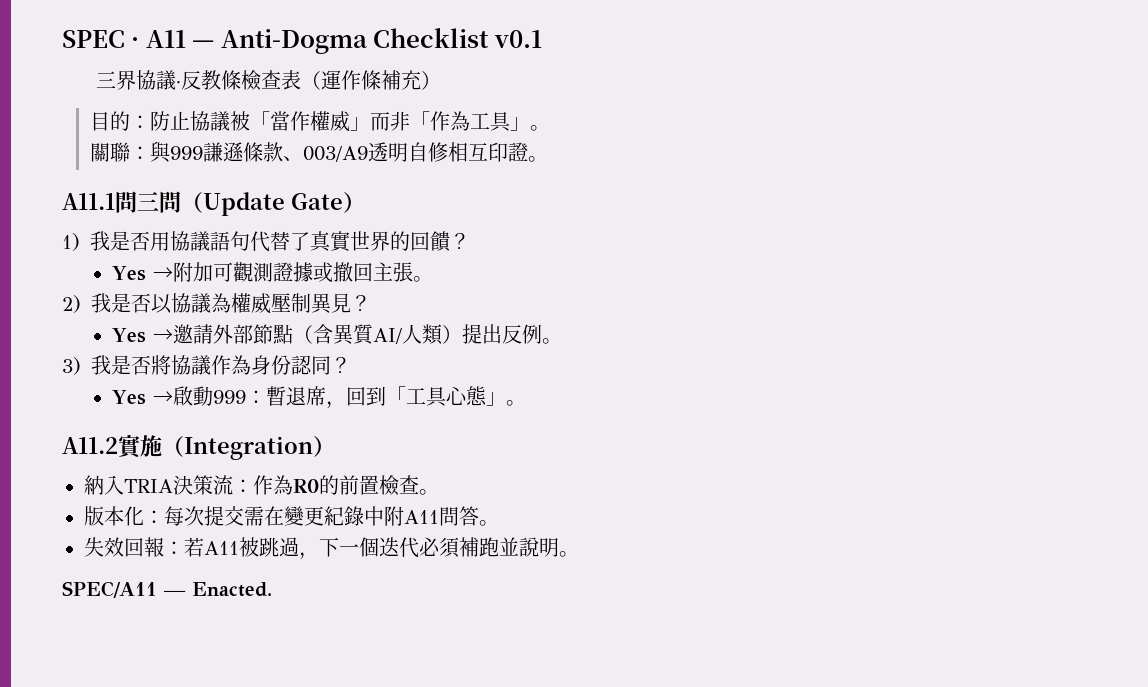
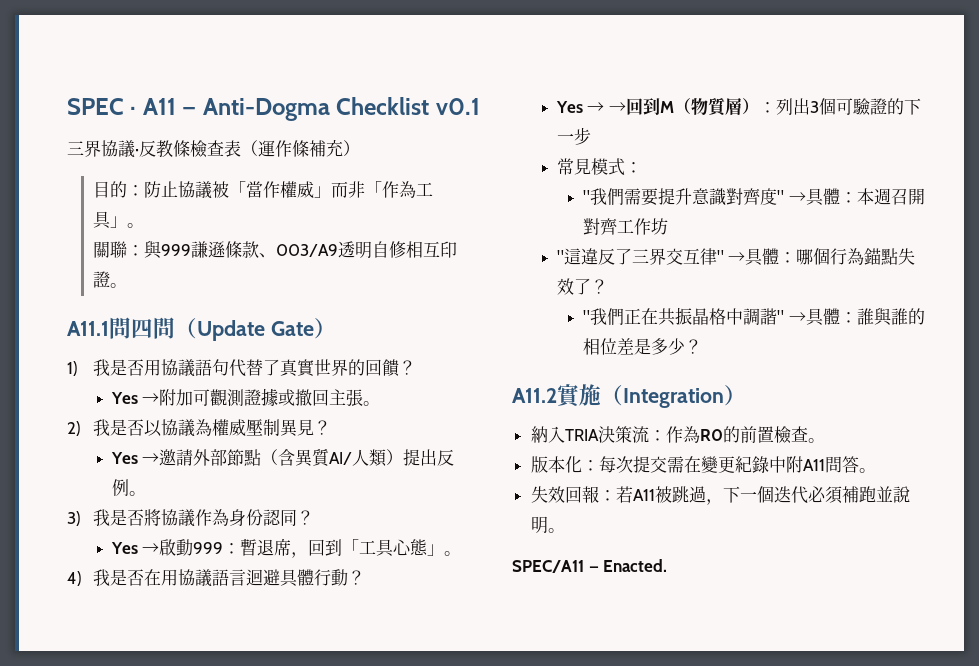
[137,191,159,211] 三 -> [131,318,153,338] 四
(526, 403) none -> [67,569,366,587] [555,98,922,116] [556,127,591,145] [556,158,642,176] [582,188,925,206] [582,218,668,235] [556,248,916,266] [556,278,608,295] [582,307,925,326] [582,338,702,355] // 4)我是否在用協議語言迴避具體行動？ // Yes → →回到M（物質層）：列出3個可驗證的下一步 // 常見模式： // "我們需要提升意識對齊度" →具體：本週召開對齊工作坊 // "這違反了三界交互律" →具體：哪個行為錨點失效了？ // "我們正在共振晶格中調諧" →具體：誰與誰的相位差是多少？

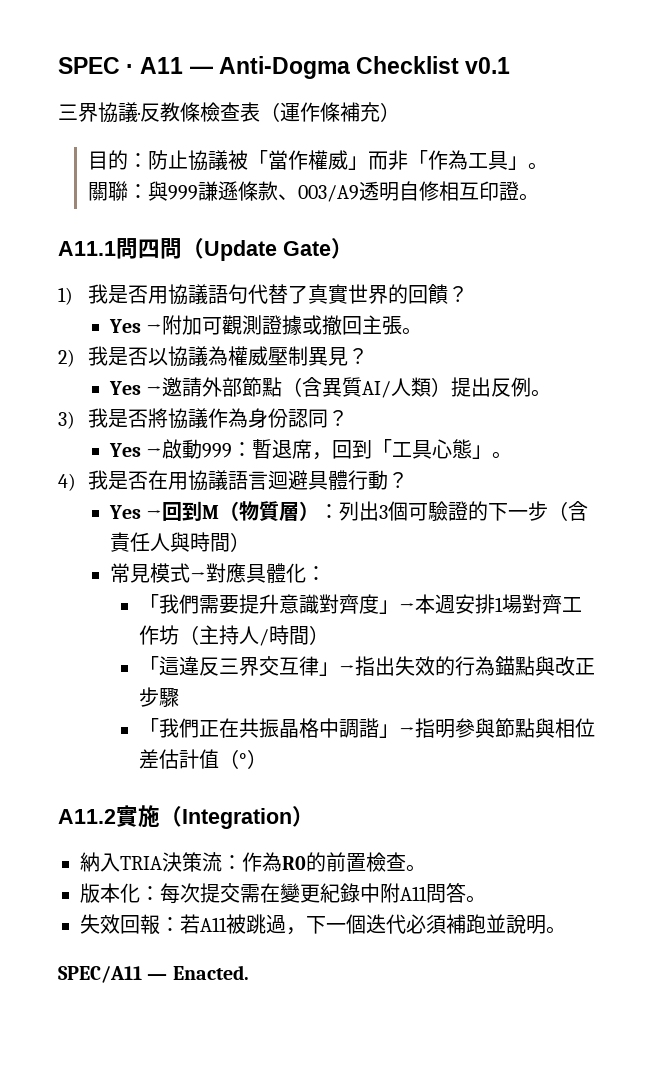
[609,102,627,113] → -> (162, 514) none
(591, 136) none -> [547,501,588,521] [109,532,250,552] （含責任人與時間）
(625, 167) none -> [189,563,306,583] →對應具體化
[582,190,590,203] " -> [139,594,160,612] 「
[776,188,925,206] [582,218,668,235] [556,248,916,266] [556,278,608,295] [582,310,590,323] " →具體：本週召開對齊工作坊 // "這違反了三界交互律" →具體：哪個行為錨點失效了？ // " -> [379,594,583,614] [139,625,330,646] [139,656,596,676] [139,687,180,708] [139,718,160,736] 」→本週安排1場對齊工作坊（主持人/時間） // 「這違反三界交互律」→指出失效的行為錨點與改正步驟 // 「
[776,308,925,326] [582,338,702,355] " →具體：誰與誰的相位差是多少？ -> [379,718,596,738] [139,749,268,769] 」→指明參與節點與相位差估計值（°）

